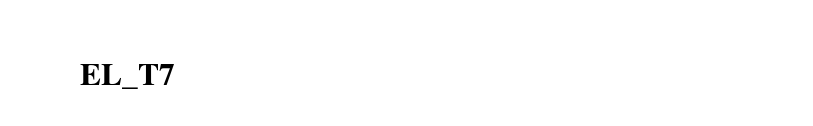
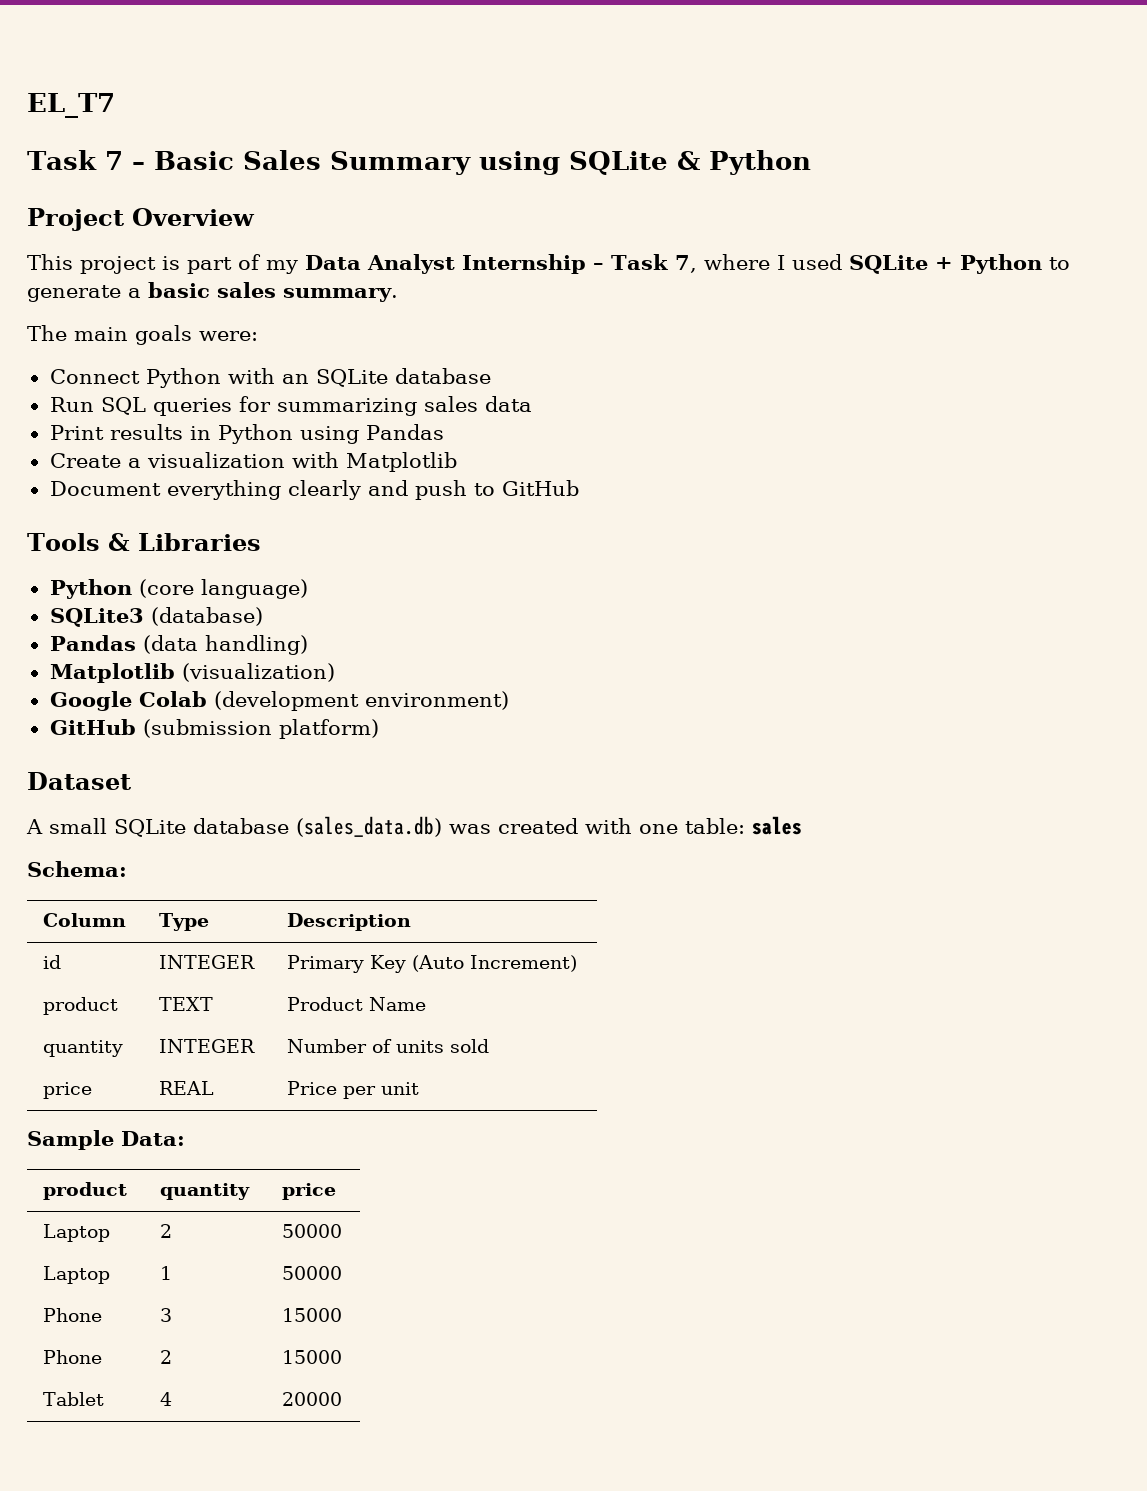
(175, 76) none -> [27,150,811,175] [27,208,255,231] [27,254,1070,274] [27,282,398,302] [27,325,258,345] [49,368,491,388] [49,396,532,416] [49,424,444,444] [49,452,457,472] [49,480,579,500] [27,533,261,551] [49,579,308,599] [49,607,263,627] [49,635,308,655] [49,663,335,683] [49,691,509,711] [49,719,379,739] [27,772,131,790] [26,816,802,837] [27,861,127,877] [43,913,127,927] [159,913,210,931] [287,913,412,931] [43,955,62,969] [159,955,256,969] [287,955,578,973] [43,997,119,1015] [159,997,214,1011] [287,997,427,1011] [43,1040,124,1057] [159,1039,256,1053] [287,1039,490,1053] [43,1082,93,1099] [159,1081,215,1095] [287,1081,420,1099] [27,1130,185,1150] [43,1182,128,1200] [160,1183,251,1200] [282,1183,337,1200] [43,1224,111,1242] [160,1224,173,1238] [282,1224,343,1238] [43,1266,111,1284] [160,1266,173,1280] [282,1266,343,1280] [43,1308,103,1322] [160,1308,173,1322] [282,1308,343,1322] [43,1350,103,1364] [160,1350,173,1364] [282,1350,343,1364] [43,1392,105,1406] [160,1392,173,1406] [282,1392,343,1406] // Task 7 – Basic Sales Summary using SQLite & Python // Project Overview // This project is part of my Data Analyst Internship – Task 7, where I used SQLite + Python to generate a basic sales summary. // The main goals were: // Connect Python with an SQLite database // Run SQL queries for summarizing sales data // Print results in Python using Pandas // Create a visualization with Matplotlib // Document everything clearly and push to GitHub // Tools & Libraries // Python (core language) // SQLite3 (database) // Pandas (data handling) // Matplotlib (visualization) // Google Colab (development environment) // GitHub (submission platform) // Dataset // A small SQLite database (sales_data.db) was created with one table: sales // Schema: // Column | Type | Description // id | INTEGER | Primary Key (Auto Increment) // product | TEXT | Product Name // quantity | INTEGER | Number of units sold // price | REAL | Price per unit // Sample Data: // product | quantity | price // Laptop | 2 | 50000 // Laptop | 1 | 50000 // Phone | 3 | 15000 // Phone | 2 | 15000 // Tablet | 4 | 20000

